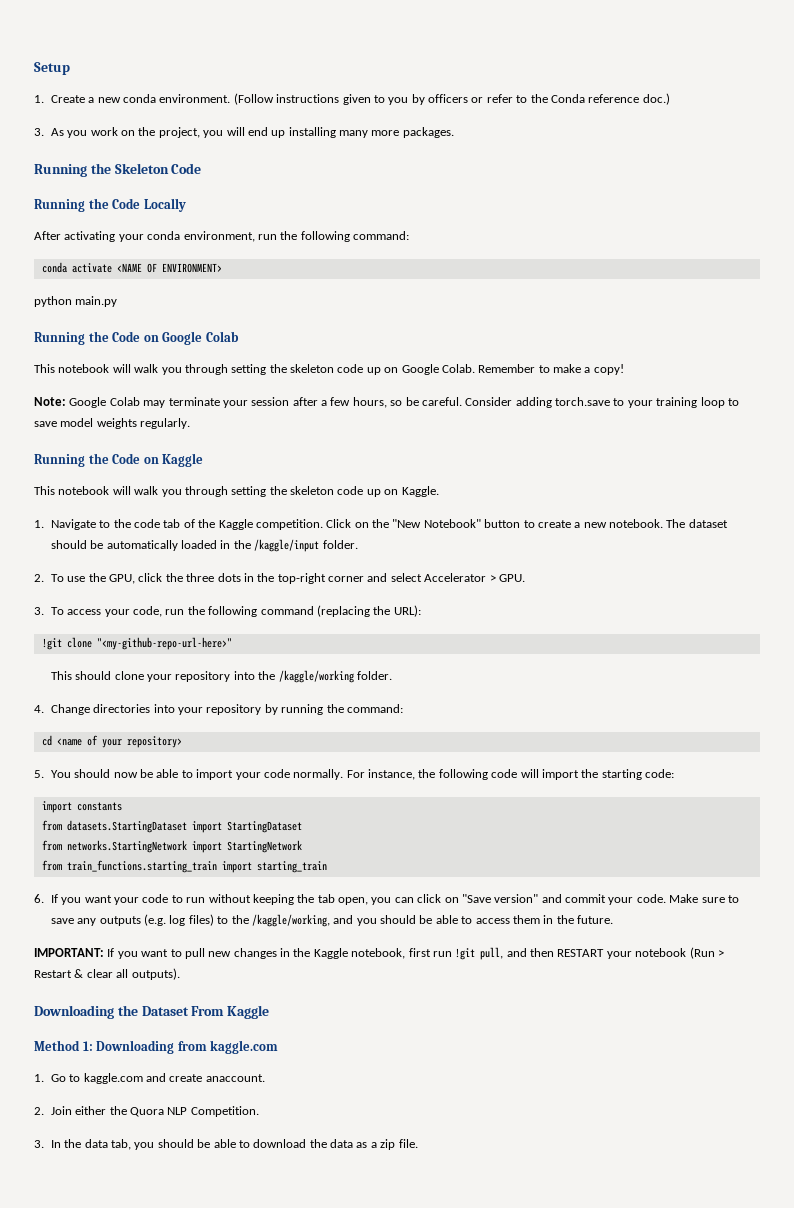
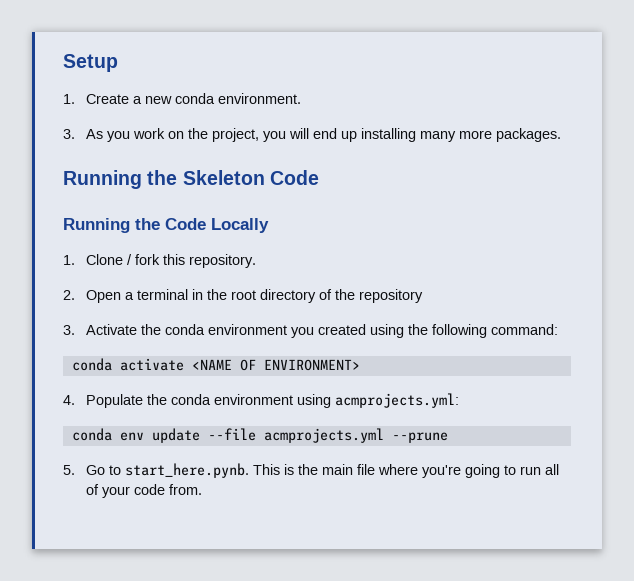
[233,93,670,105] (Follow instructions given to you by officers or refer to the Conda reference doc.) -> (302, 98) none
[34,231,277,242] After activating your conda environment, run -> [63,254,257,268] [63,289,424,303] [63,324,405,338] 1. Clone / fork this repository. // 2. Open a terminal in the root directory of the repository // 3. Activate the conda environment you created using
[34,296,118,307] [34,331,239,345] [34,364,624,375] [34,397,739,408] [34,418,191,429] [34,453,204,467] [34,486,439,497] [34,519,728,530] [50,539,358,552] [34,573,525,584] [34,605,421,617] [41,637,232,650] [50,670,392,683] [34,704,403,715] [41,735,182,748] [34,769,675,780] [41,801,122,813] [41,820,302,833] [41,840,302,853] [41,860,327,873] [34,894,739,905] [50,914,614,927] [34,947,724,960] [34,968,180,980] [34,1005,270,1019] [34,1040,279,1054] [34,1073,265,1084] [34,1106,259,1117] [34,1139,418,1150] python main.py // Running the Code on Google Colab // This notebook will walk you through setting the skeleton code up on Google Colab. Remember to make a copy! // Note: Google Colab may terminate your session after a few hours, so be careful. Consider adding torch.save to your training loop to save model weights regularly. // Running the Code on Kaggle // This notebook will walk you through setting the skeleton code up on Kaggle. // 1. Navigate to the code tab of the Kaggle competition. Click on the "New Notebook" button to create a new notebook. The dataset should be automatically loaded in the /kaggle/input folder. // 2. To use the GPU, click the three dots in the top-right corner and select Accelerator > GPU. // 3. To access your code, run the following command (replacing the URL): // !git clone "<my-github-repo-url-here>" // This should clone your repository into the /kaggle/working folder. // 4. Change directories into your repository by running the command: // cd <name of your repository> // 5. You should now be able to import your code normally. For instance, the following code will import the starting code: // import constants // from datasets.StartingDataset import StartingDataset // from networks.StartingNetwork import StartingNetwork // from train_functions.starting_train import starting_train // 6. If you want your code to run without keeping the tab open, you can click on "Save version" and commit your code. Make sure to save any outputs (e.g. log files) to the /kaggle/working, and you should be able to access them in the future. // IMPORTANT: If you want to pull new changes in the Kaggle notebook, first run !git pull, and then RESTART your notebook (Run > Restart & clear all outputs). // Downloading the Dataset From Kaggle // Method 1: Downloading from kaggle.com // 1. Go to kaggle.com and create anaccount. // 2. Join either the Quora NLP Competition. // 3. In the data tab, you should be able to download the data as a zip file. -> [63,393,460,408] [71,428,448,443] [63,463,560,478] [86,484,203,498] 4. Populate the conda environment using acmprojects.yml: // conda env update --file acmprojects.yml --prune // 5. Go to start_here.pynb. This is the main file where you're going to run all of your code from.

